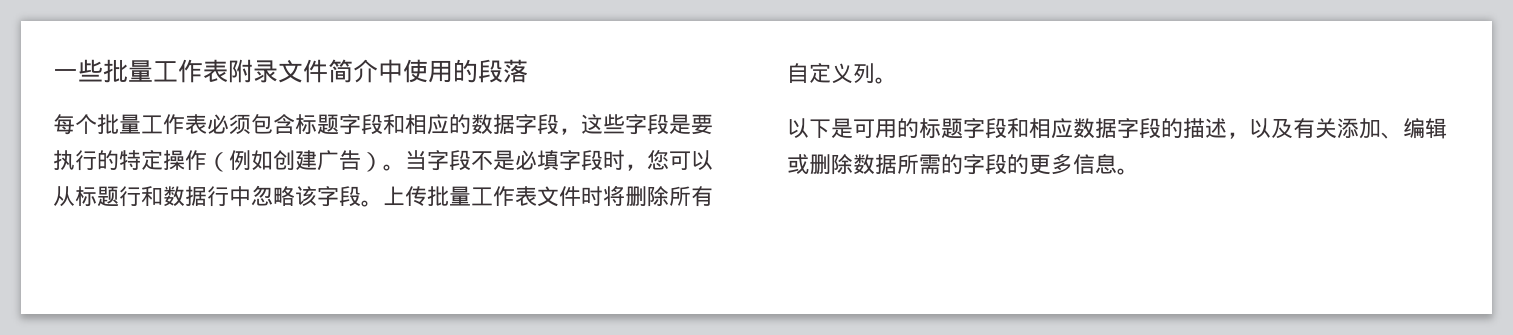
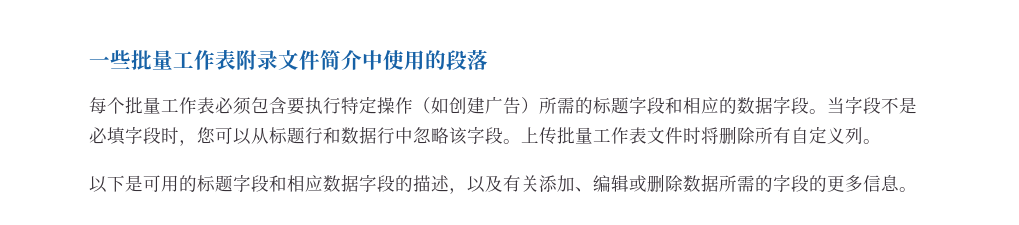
(295, 124) none -> [287,96,593,115] 要执行特定操作（如创建广告）所需的
[559,114,713,135] [53,150,383,172] ，这些字段是要执行的特定操作（例如创建广告） -> (809, 105) none

